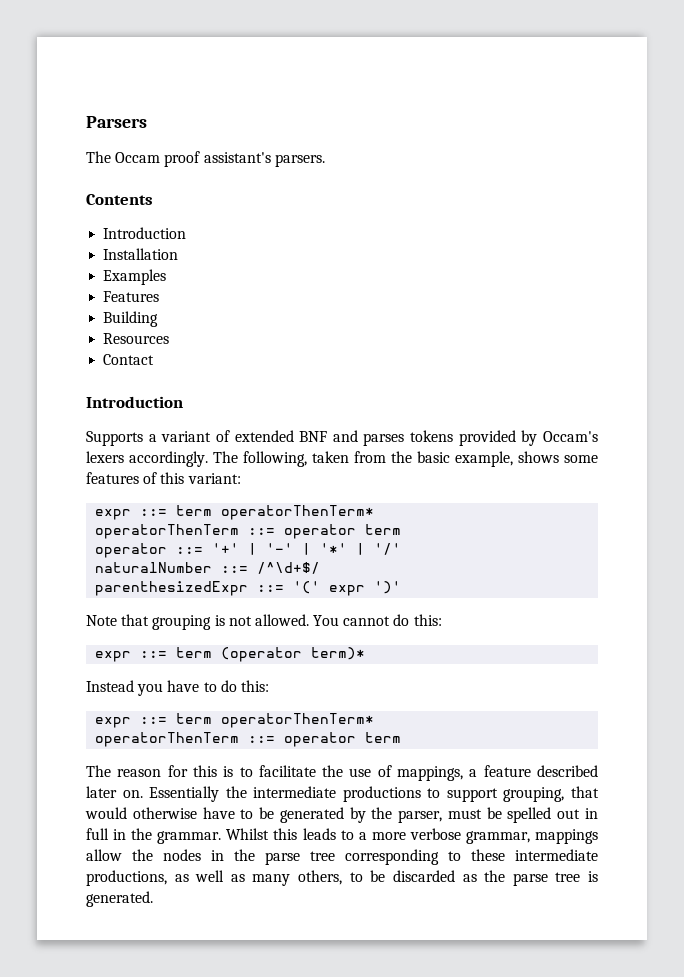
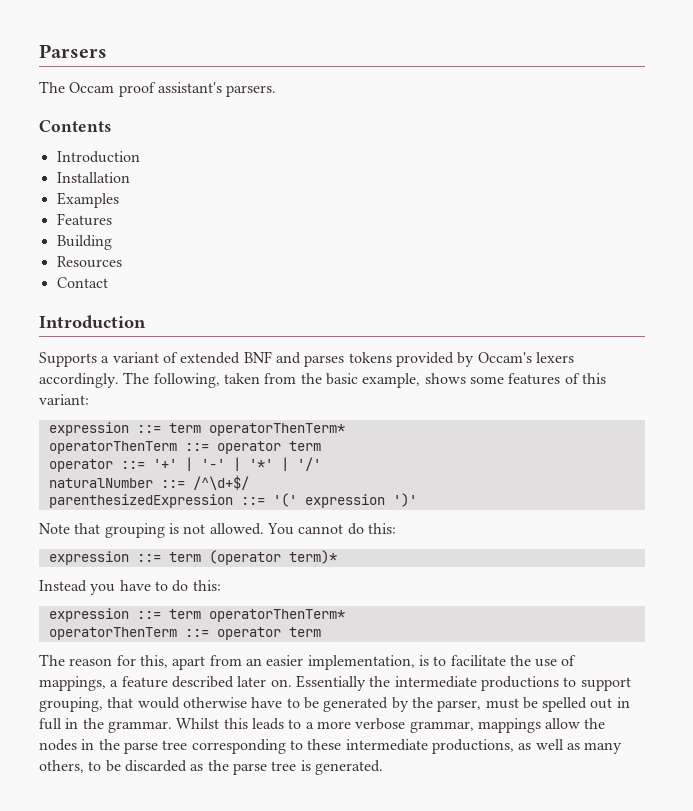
[95,509,132,520] expr -> [48,422,129,436] expression
[95,581,249,596] parenthesizedExpr -> [48,494,233,508] parenthesizedExpression
[329,585,366,596] expr -> [304,494,385,508] expression
[95,651,132,662] expr -> [48,551,129,565] expression
[95,717,132,728] expr -> [48,608,129,622] expression
[192,765,217,777] this -> [139,655,415,670] this, apart from an easier implementation,

